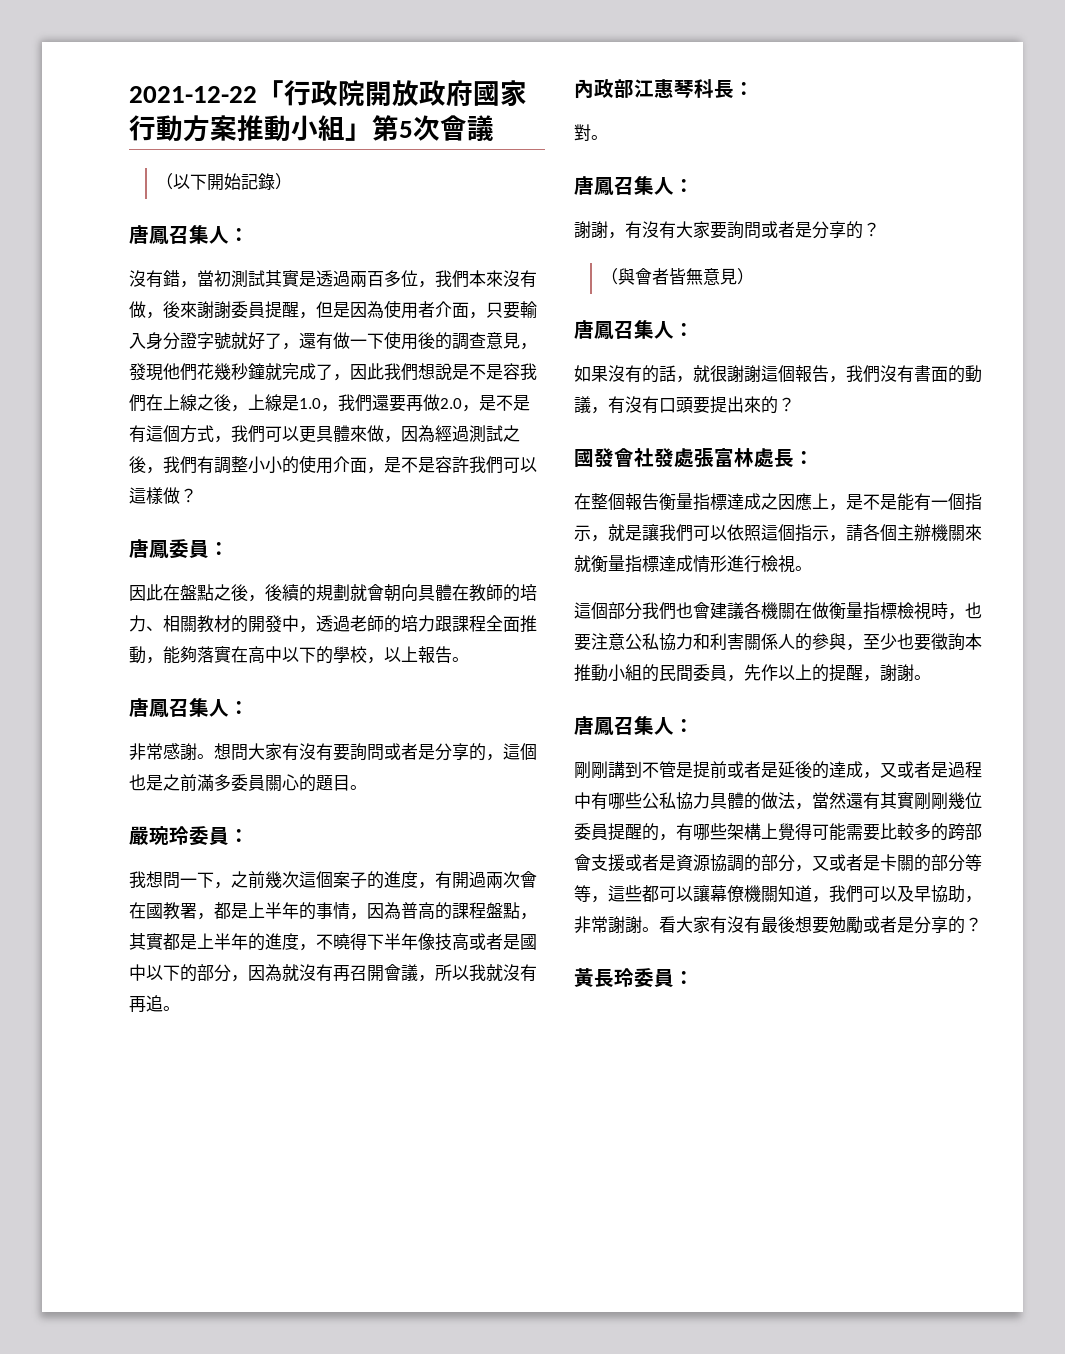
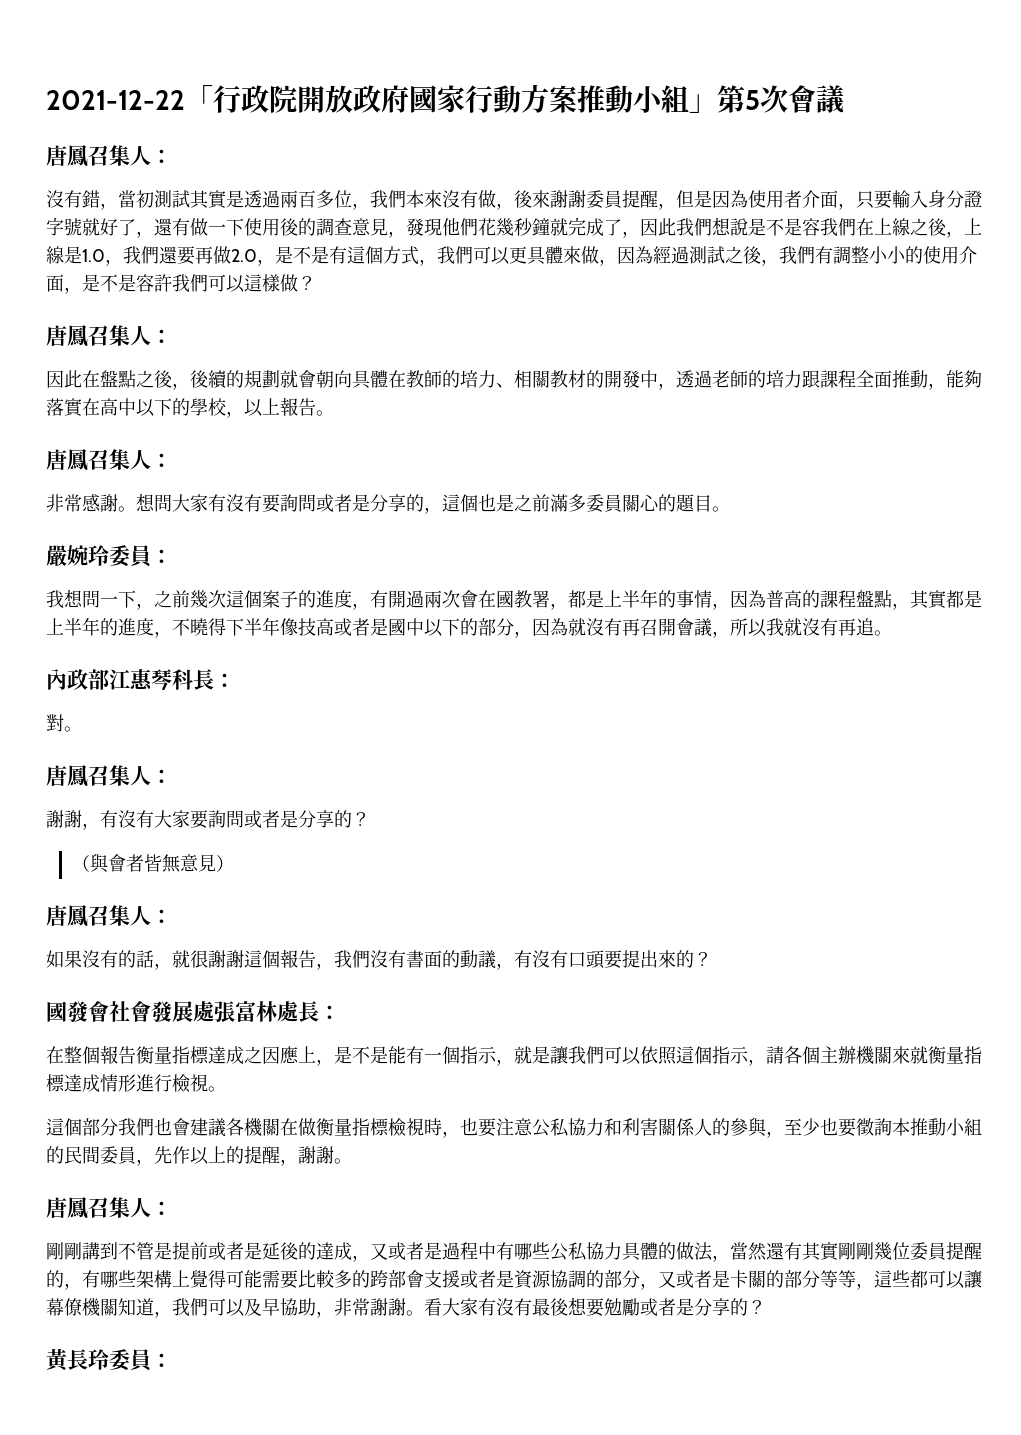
[156,173,293,191] // （以下開始記錄） -> (844, 99) none
[169,539,209,558] 委員 -> [88,325,151,346] 召集人
[149,826,169,846] 琬 -> [67,545,88,566] 婉
[654,448,674,467] 發 -> [130,1001,193,1022] 會發展

